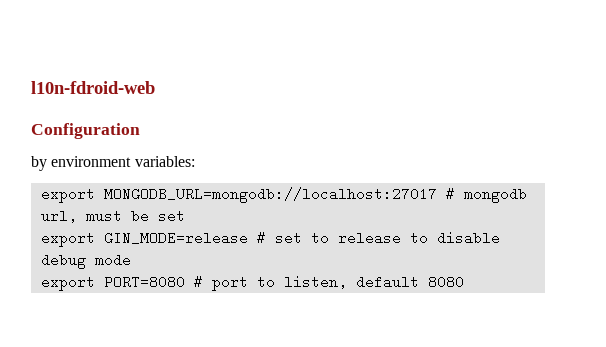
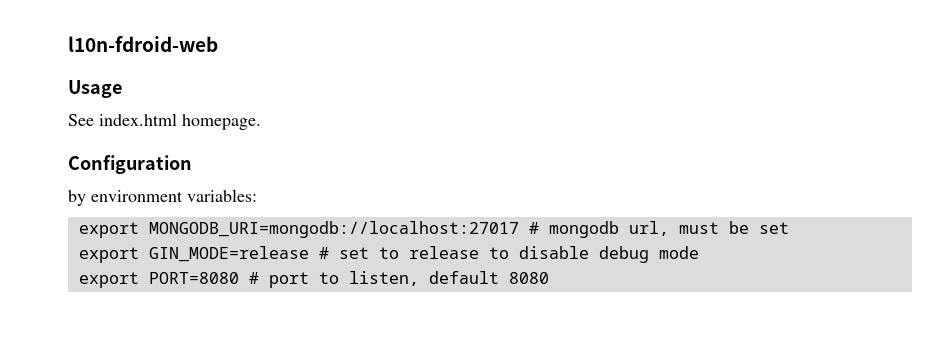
(155, 87) none -> [68,80,122,98] [68,113,261,130] // Usage // See index.html homepage.
[103,187,437,203] MONGODB_URL=mongodb://localhost:27017 -> [148,221,519,238] MONGODB_URI=mongodb://localhost:27017

